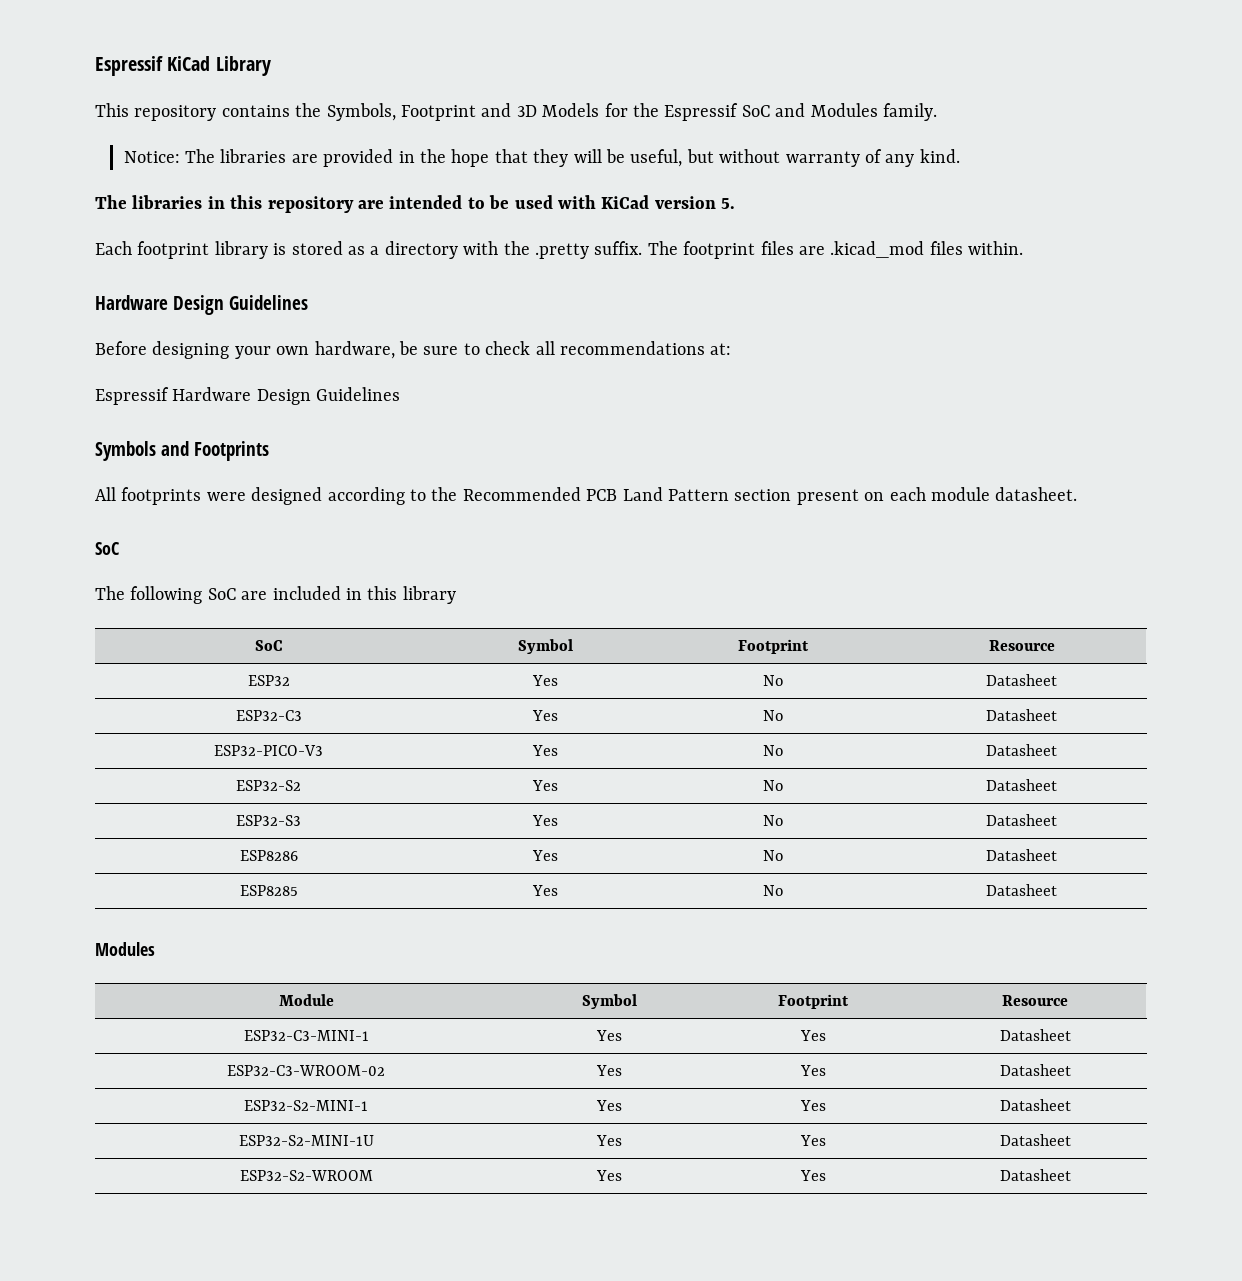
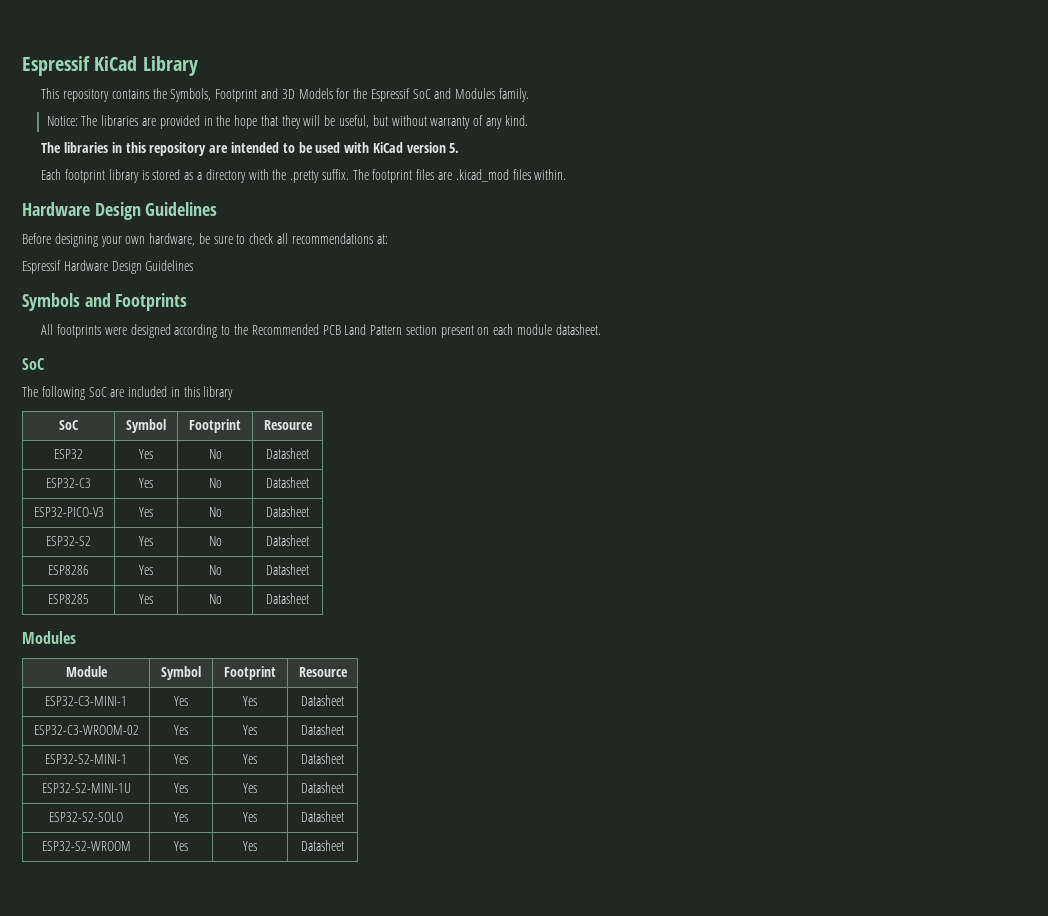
[236,815,301,826] [532,815,558,826] [763,815,783,826] [986,814,1057,826] // ESP32-S3 | Yes | No | Datasheet -> (309, 540) none
(1071, 1140) none -> [49,812,123,822] [174,812,188,822] [243,812,257,822] [301,811,344,822] // ESP32-S2-SOLO | Yes | Yes | Datasheet

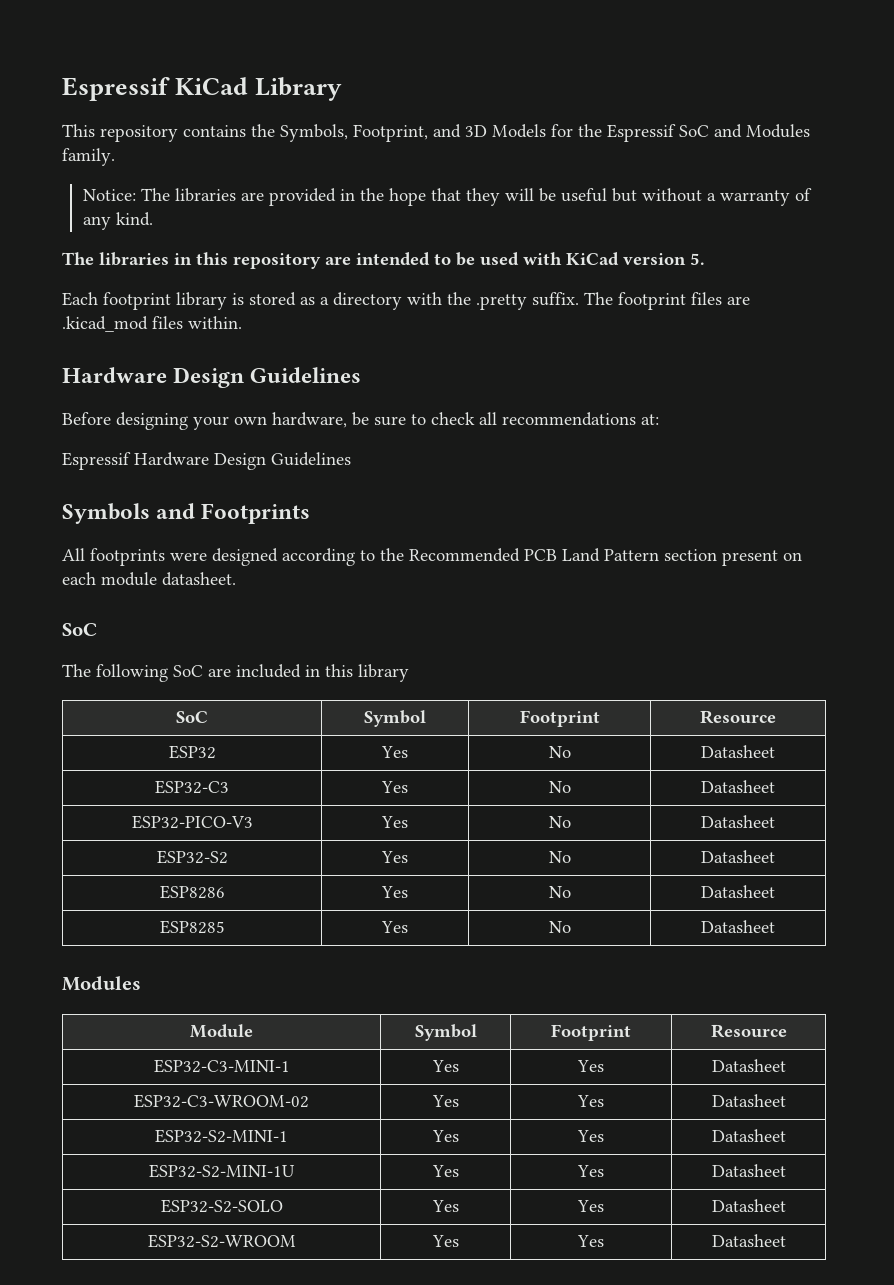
[215,89,258,102] Footprint -> [353,124,428,142] Footprint,
[339,115,370,128] useful, -> [560,188,607,202] useful
(427, 120) none -> [706,193,716,201] a

